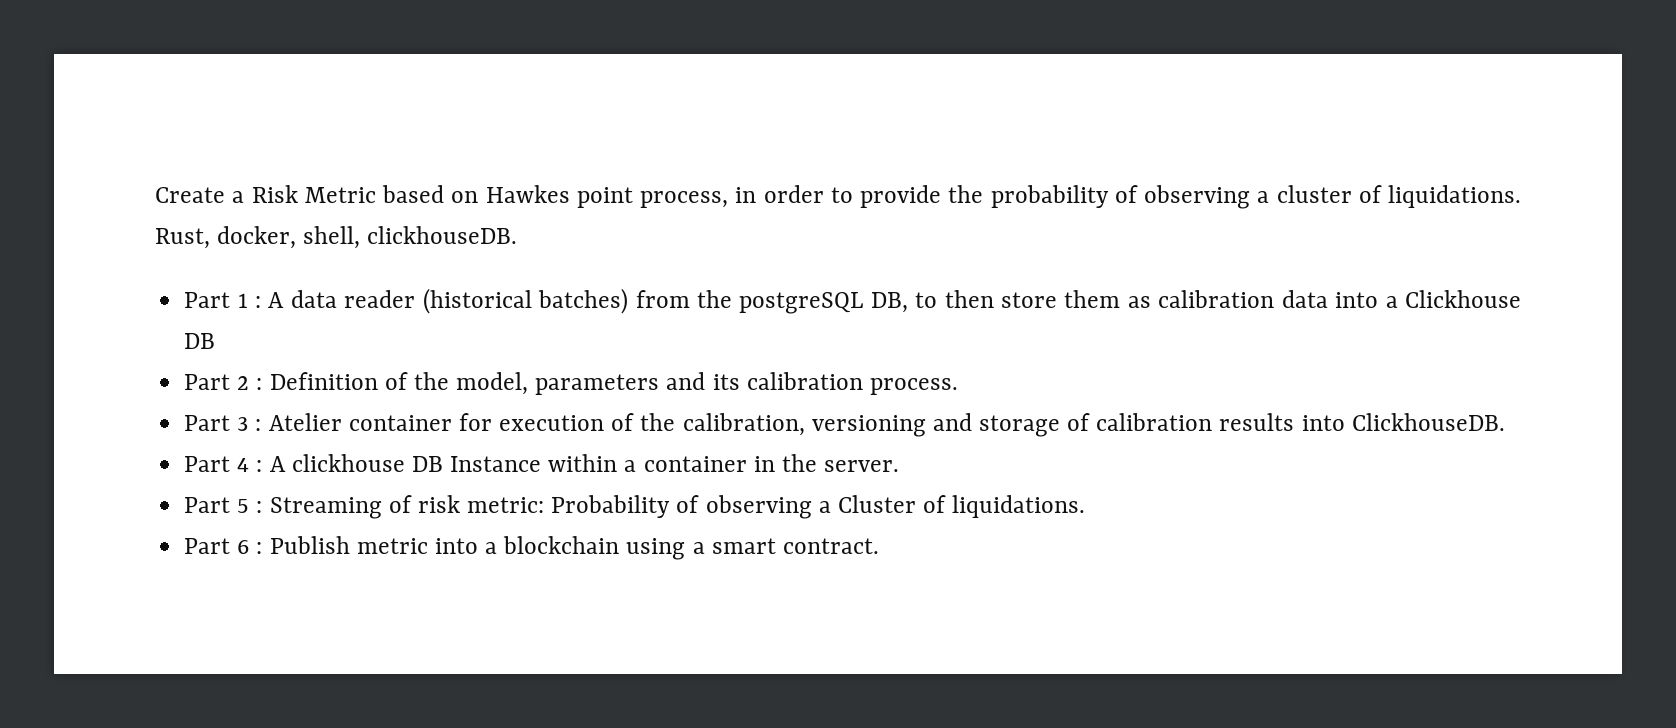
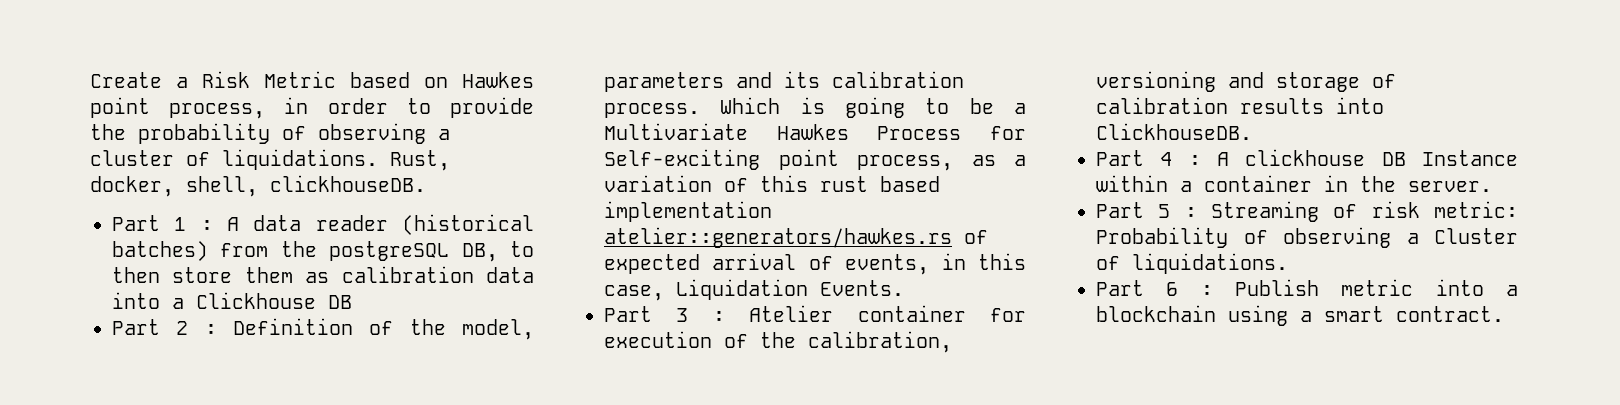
(958, 386) none -> [720,97,1026,118] [604,123,1026,140] [604,149,1026,171] [604,175,940,192] [604,201,772,222] [604,227,988,248] [604,253,1026,275] [604,279,904,301] Which is going to be a Multivariate Hawkes Process for Self-exciting point process, as a variation of this rust based implementation atelier::generators/hawkes.rs of expected arrival of events, in this case, Liquidation Events.

